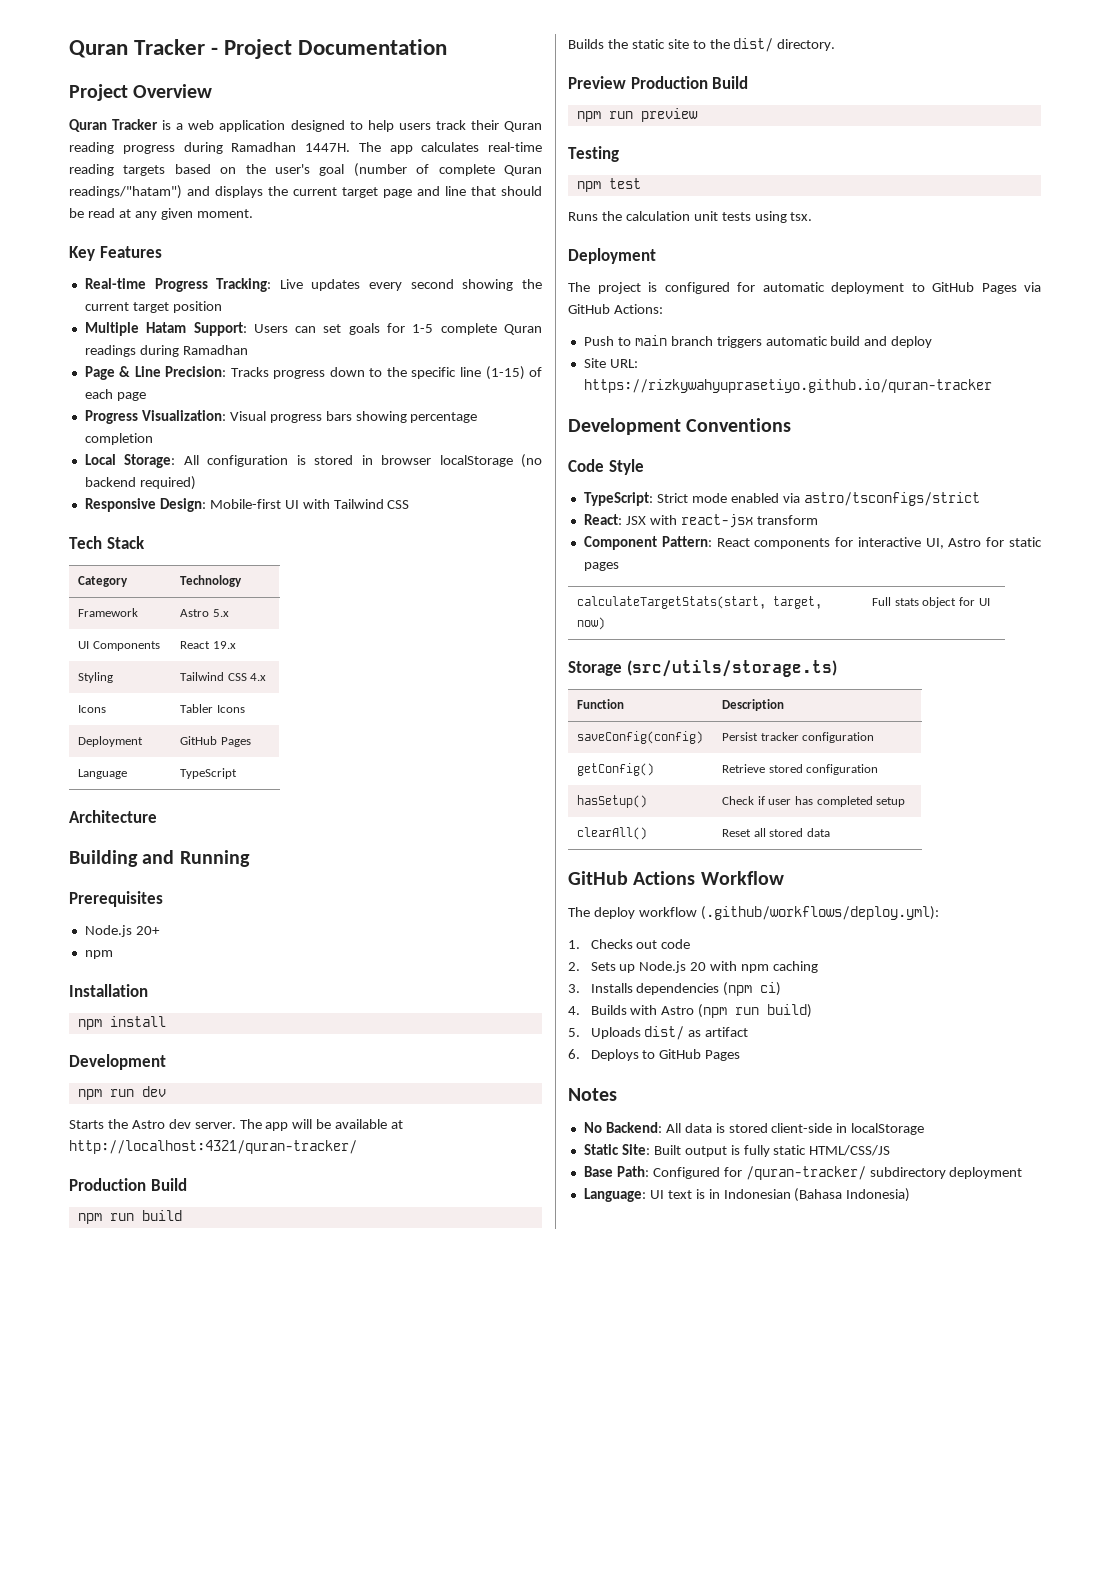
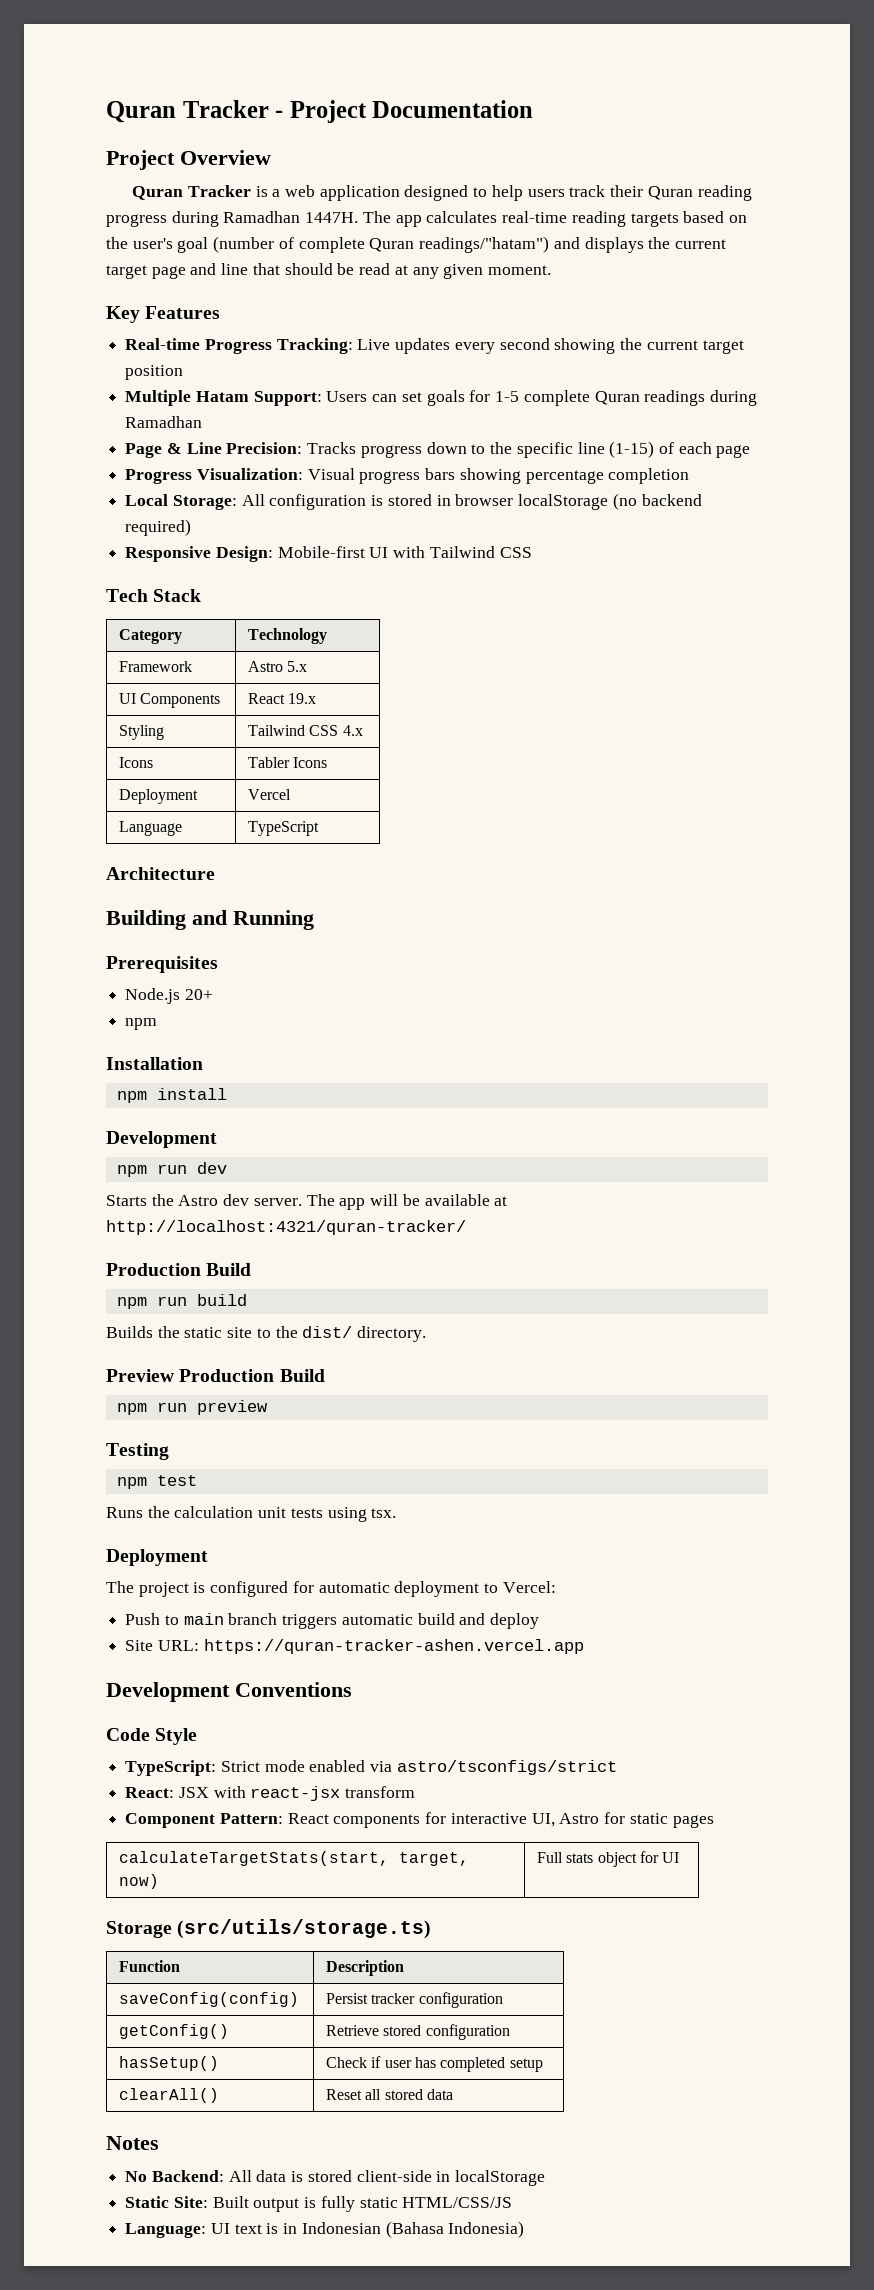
[180,736,251,747] GitHub Pages -> [248,789,292,800] Vercel
[932,282,1041,294] [568,304,663,314] GitHub Pages via GitHub Actions: -> [502,1581,556,1593] Vercel:
[583,379,992,393] https://rizkywahyuprasetiyo.github.io/quran-tracker -> [203,1639,584,1654] https://quran-tracker-ashen.vercel.app
[568,871,784,885] [568,906,939,920] [568,939,691,949] [568,961,819,973] [568,982,782,996] [568,1004,813,1018] [568,1026,749,1040] [568,1049,741,1061] // GitHub Actions Workflow // The deploy workflow (.github/workflows/deploy.yml): // 1. Checks out code // 2. Sets up Node.js 20 with npm caching // 3. Installs dependencies (npm ci) // 4. Builds with Astro (npm run build) // 5. Uploads dist/ as artifact // 6. Deploys to GitHub Pages -> (454, 2094) none
[583,1166,1023,1180] // Base Path: Configured for /quran-tracker/ subdirectory deployment -> (513, 2202) none

